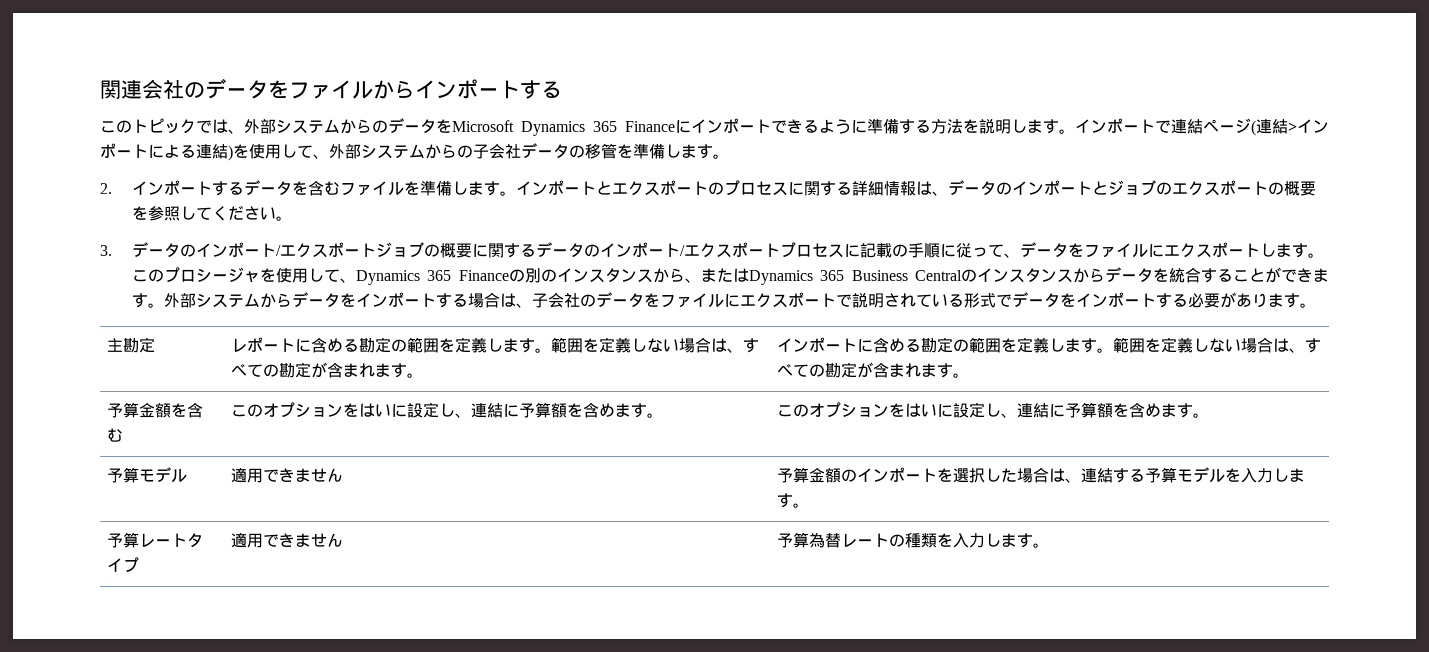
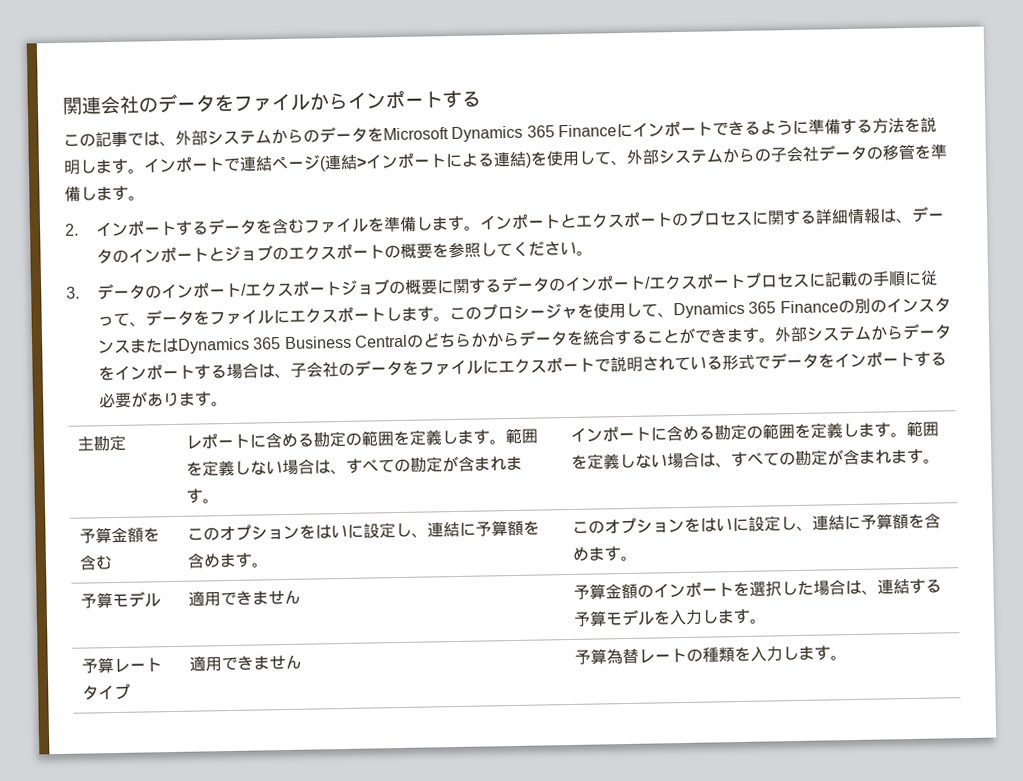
[132,118,196,134] トピック -> [95,131,128,148] 記事
[652,268,701,283] から、 -> (132, 346) none
[977,268,1073,283] インスタンス -> [422,332,489,348] どちらか

